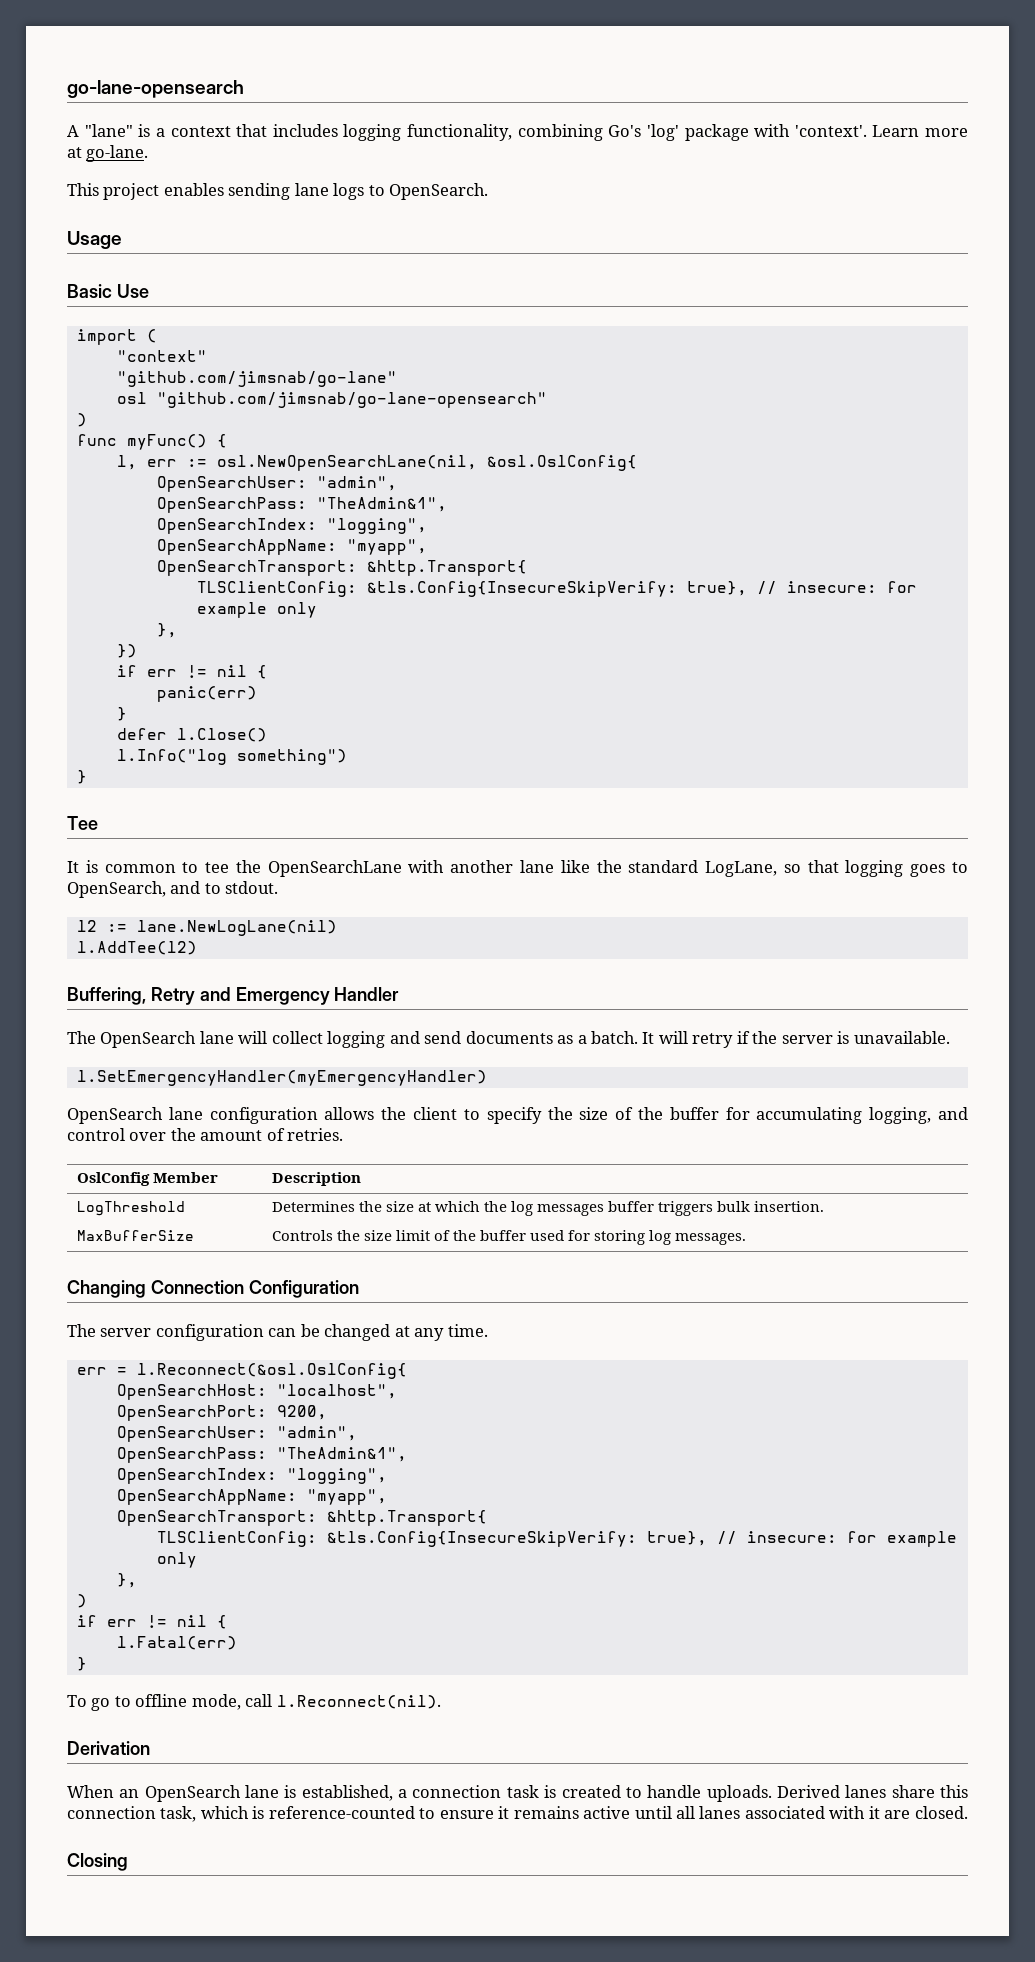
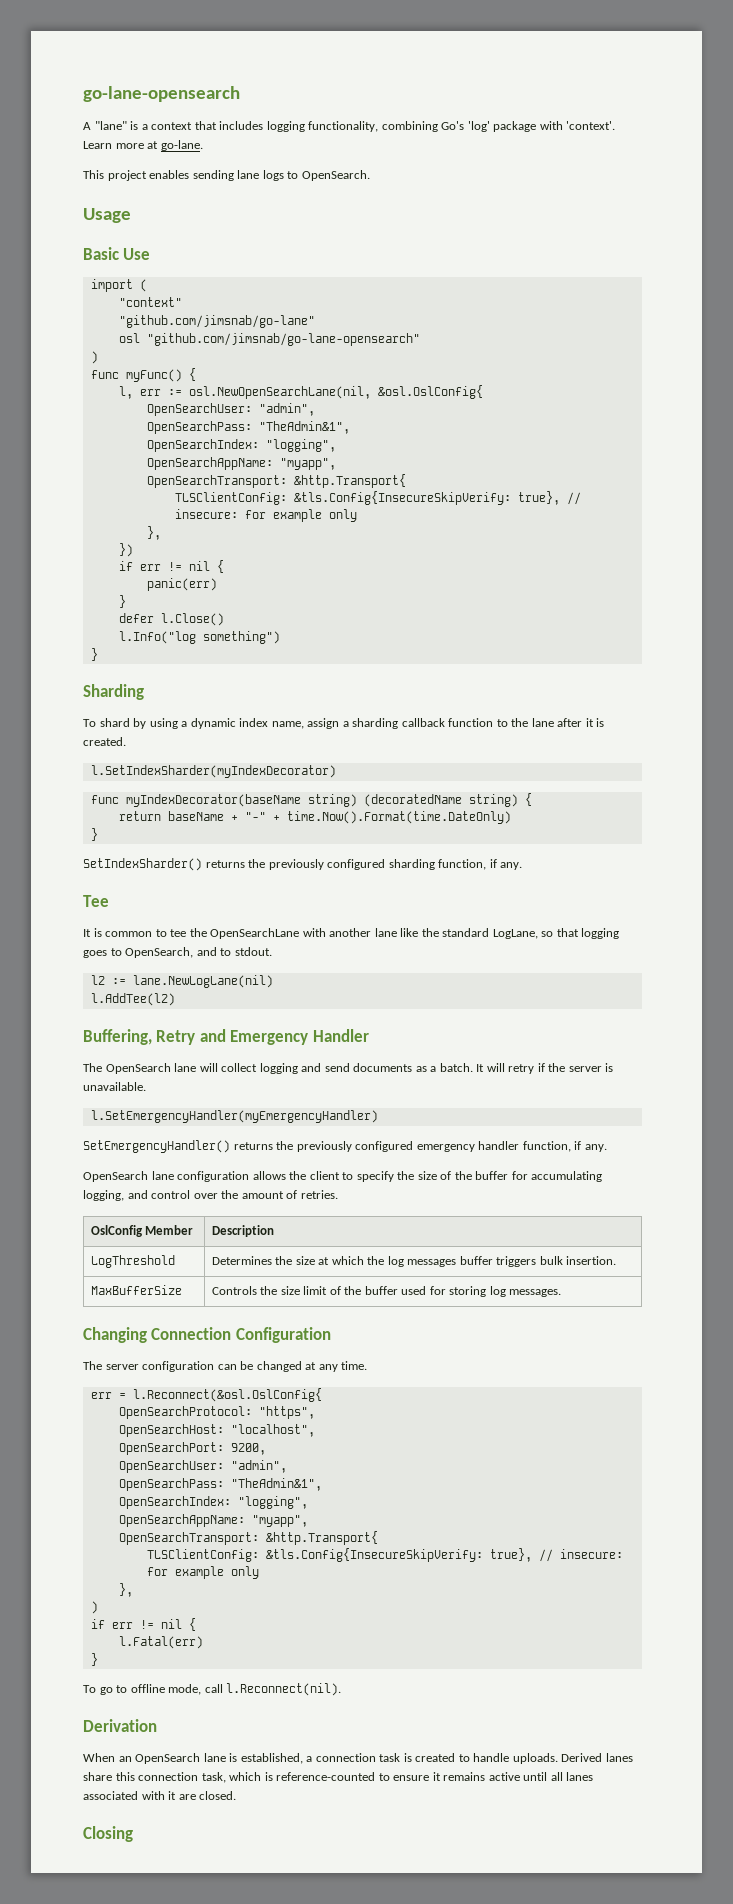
(87, 777) none -> [83,684,144,700] [83,718,605,729] [83,737,126,746] [90,765,336,778] [90,793,532,807] [118,811,511,824] [90,828,98,841] [83,858,523,871] // Sharding // To shard by using a dynamic index name, assign a sharding callback function to the lane after it is created. // l.SetIndexSharder(myIndexDecorator) // func myIndexDecorator(baseName string) (decoratedName string) { // return baseName + "-" + time.Now().Format(time.DateOnly) // } // SetIndexSharder() returns the previously configured sharding function, if any.
(487, 1078) none -> [83,1140,607,1153] // SetEmergencyHandler() returns the previously configured emergency handler function, if any.
(407, 1371) none -> [118,1406,315,1419] // OpenSearchProtocol: "https",

